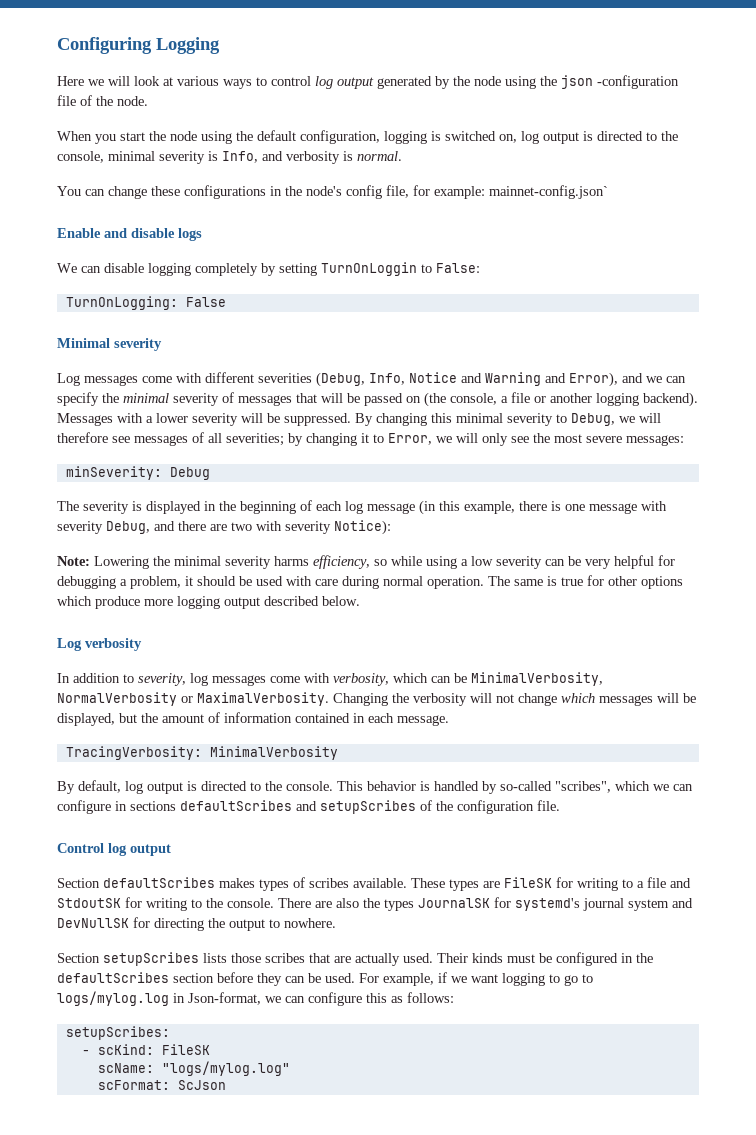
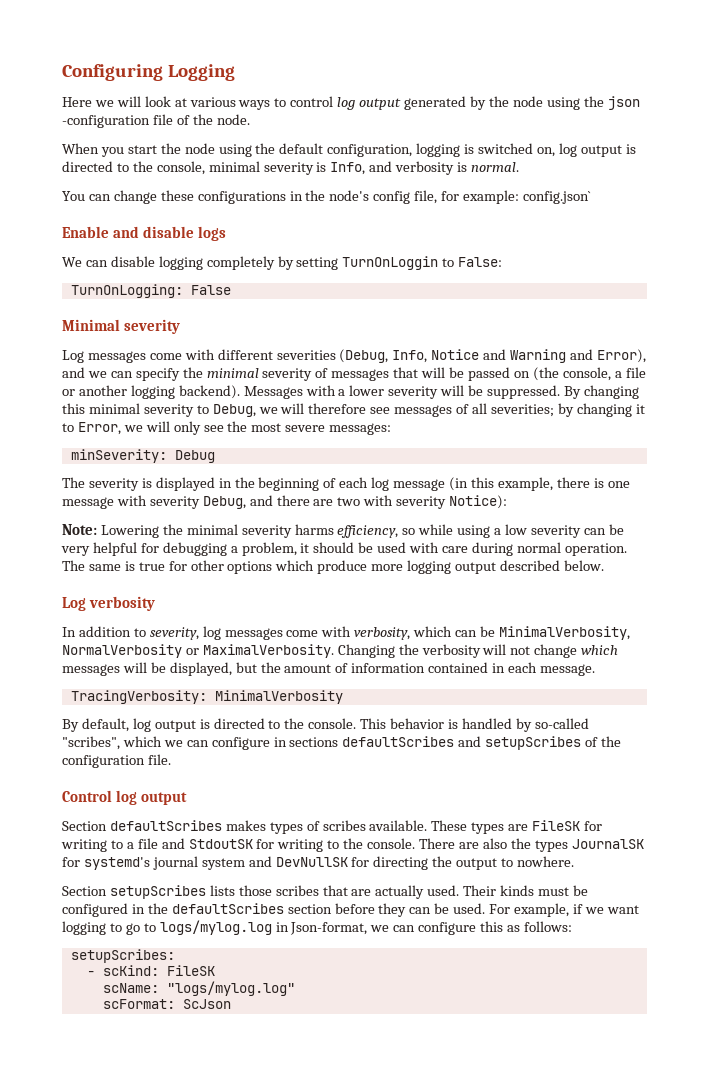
[489,185,608,199] mainnet-config.json` -> [522,191,591,204] config.json`

